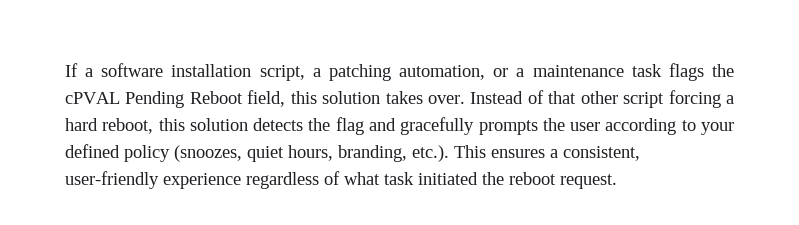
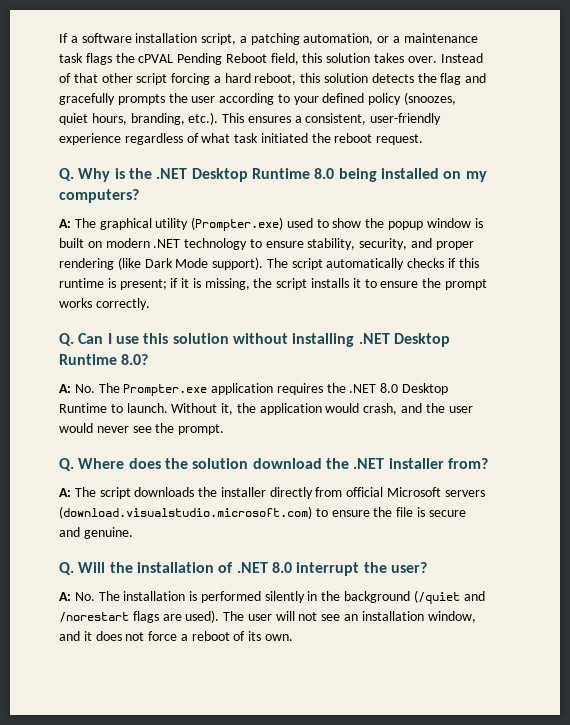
(617, 181) none -> [59,168,487,182] [59,189,139,203] [59,217,483,231] [59,238,474,250] [59,257,479,270] [59,278,487,290] [59,298,150,310] [59,333,450,347] [59,354,149,365] [59,383,449,396] [59,403,473,415] [59,423,225,435] [59,458,488,471] [59,487,485,499] [59,506,466,519] [59,527,133,539] [59,562,427,576] [59,590,485,604] [59,610,476,623] [59,631,294,641] // Q. Why is the .NET Desktop Runtime 8.0 being installed on my computers? // A: The graphical utility (Prompter.exe) used to show the popup window is built on modern .NET technology to ensure stability, security, and proper rendering (like Dark Mode support). The script automatically checks if this runtime is present; if it is missing, the script installs it to ensure the prompt works correctly. // Q. Can I use this solution without installing .NET Desktop Runtime 8.0? // A: No. The Prompter.exe application requires the .NET 8.0 Desktop Runtime to launch. Without it, the application would crash, and the user would never see the prompt. // Q. Where does the solution download the .NET installer from? // A: The script downloads the installer directly from official Microsoft servers (download.visualstudio.microsoft.com) to ensure the file is secure and genuine. // Q. Will the installation of .NET 8.0 interrupt the user? // A: No. The installation is performed silently in the background (/quiet and /norestart flags are used). The user will not see an installation window, and it does not force a reboot of its own.

